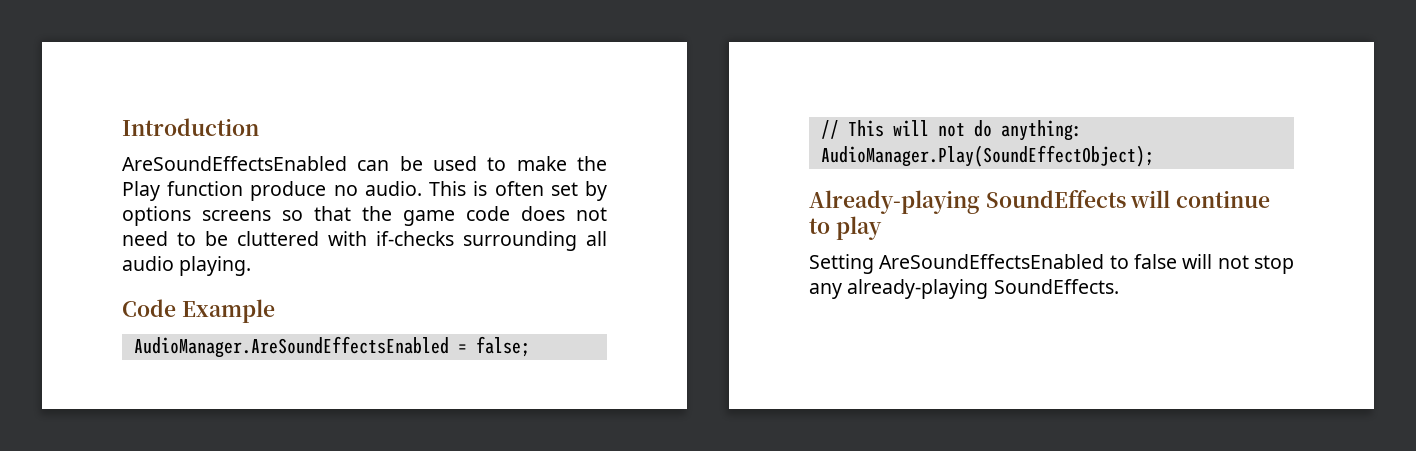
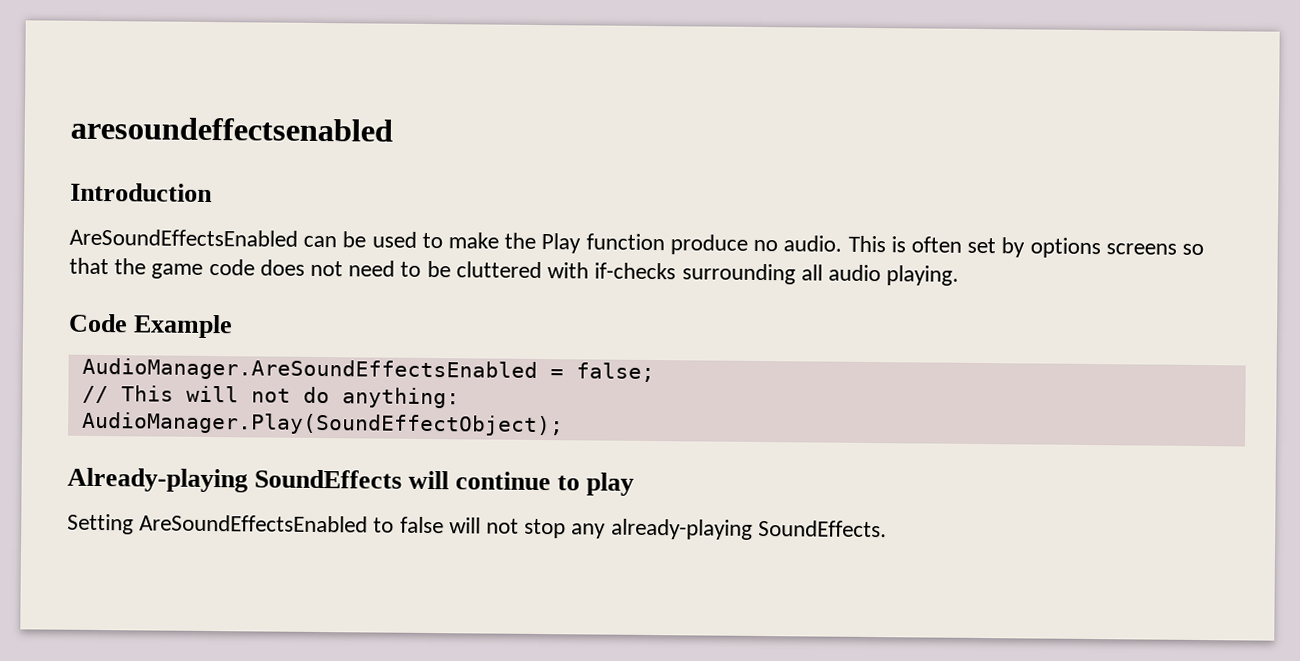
(122, 127) none -> [70,116,393,142] aresoundeffectsenabled //

